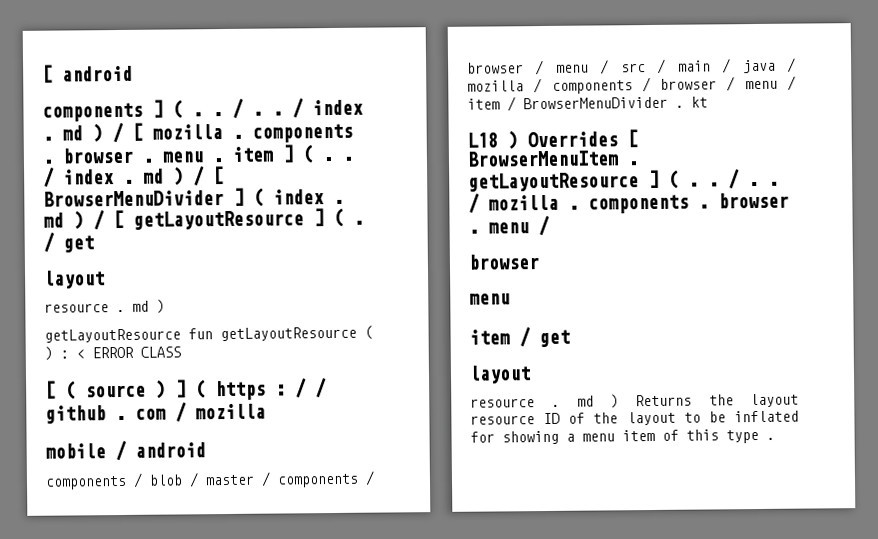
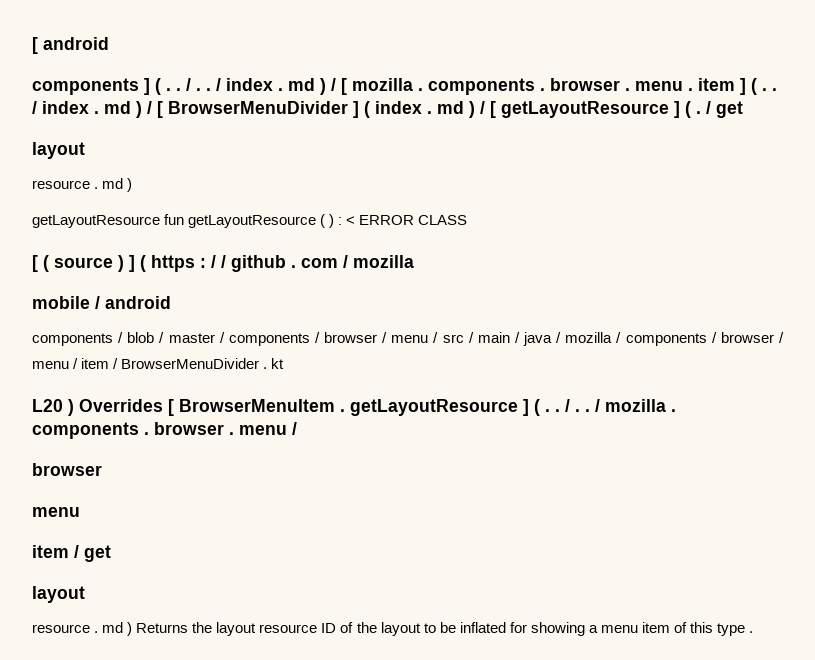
[467,132,498,148] L18 -> [32,399,63,412] L20

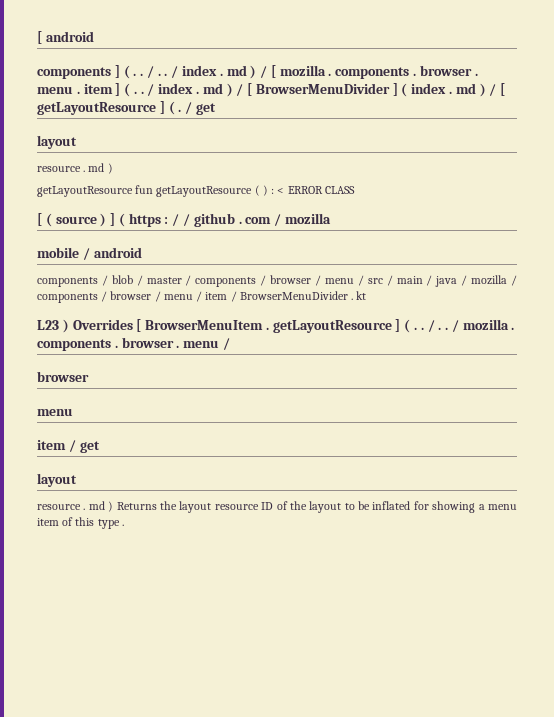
[32,399,63,412] L20 -> [37,320,59,330] L23

